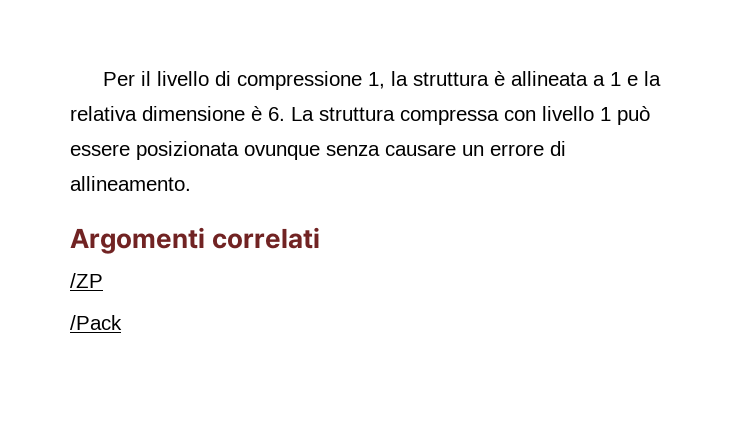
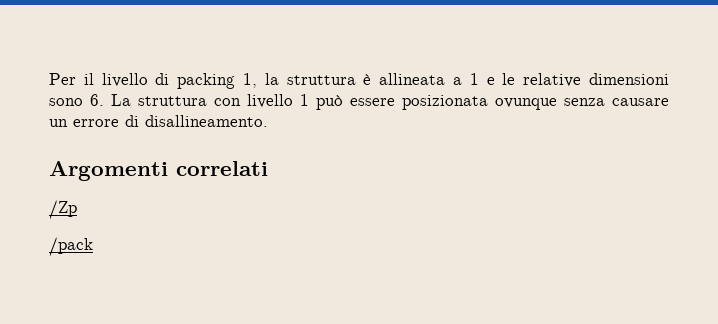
[237,71,363,90] compressione -> [177,73,236,89] packing
[644,71,662,86] [70,106,262,121] la relativa dimensione è -> [502,73,669,87] [49,98,83,106] le relative dimensioni sono
[400,109,499,125] compressa -> (207, 101) none
[70,176,191,191] allineamento. -> [145,115,268,127] disallineamento.
[70,273,103,288] [70,315,122,330] /ZP // /Pack -> [49,200,77,219] [49,237,93,256] /Zp // /pack

